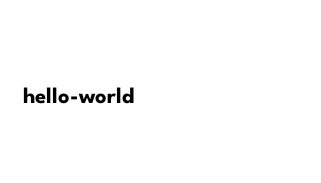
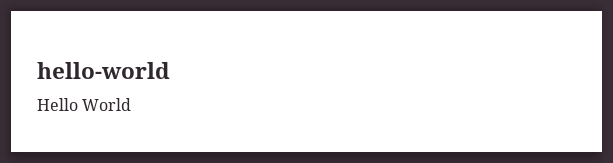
(135, 95) none -> [37,98,132,111] // Hello World

